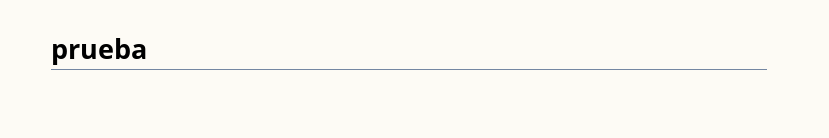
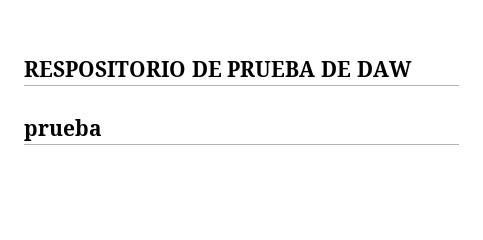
(51, 51) none -> [24,61,412,77] RESPOSITORIO DE PRUEBA DE DAW //

